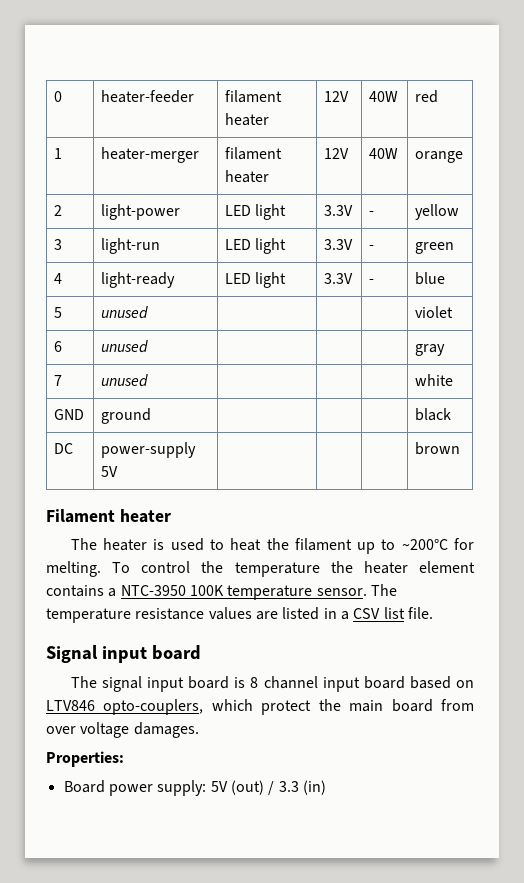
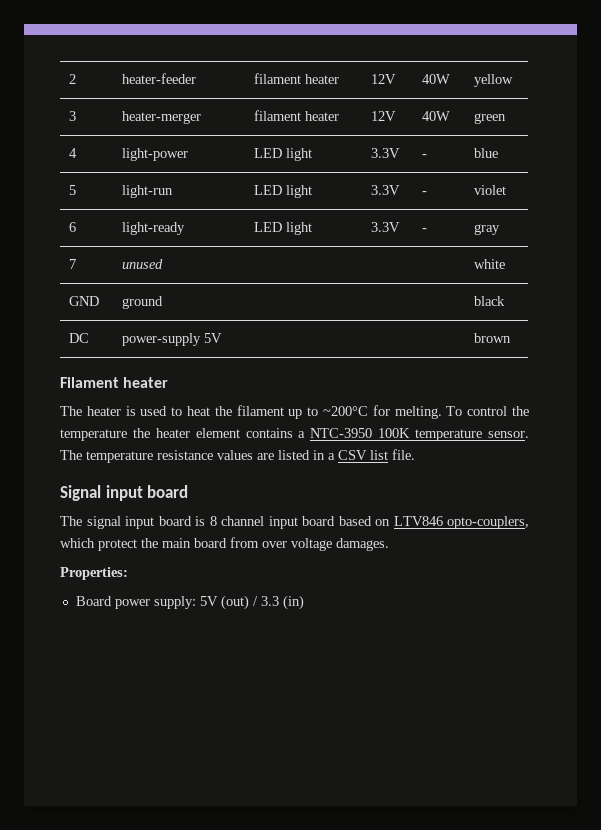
[54,91,63,102] 0 -> [68,74,76,84] 2
[415,90,439,103] [54,148,63,159] red // 1 -> [473,74,513,87] [68,111,76,121] yellow // 3
[415,151,464,163] [54,205,63,216] [101,204,181,220] [225,204,287,220] [324,205,354,216] [369,211,375,216] [415,204,460,220] [54,239,63,250] [101,238,161,254] [225,238,287,254] [324,239,354,250] [369,245,375,250] | orange // 2 | light-power | LED light | 3.3V | - | yellow // 3 | light-run | LED light | 3.3V | - -> (450, 116) none
[101,272,176,288] light-ready -> [121,148,188,161] light-power
[101,306,149,319] [415,306,454,318] [54,341,63,352] [101,340,149,353] unused | | | | violet // 6 | unused | | | -> [121,185,173,198] [253,185,312,198] [370,185,400,195] [421,191,427,195] [473,185,506,195] [68,222,76,232] [121,222,185,235] [253,222,312,235] [370,222,400,232] [421,228,427,232] light-run | LED light | 3.3V | - | violet // 6 | light-ready | LED light | 3.3V | -

